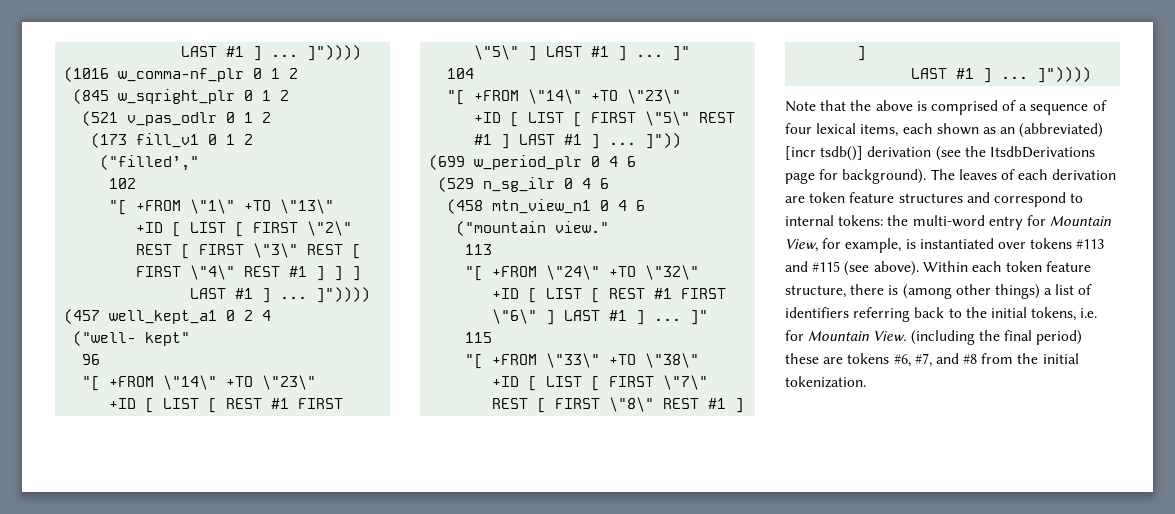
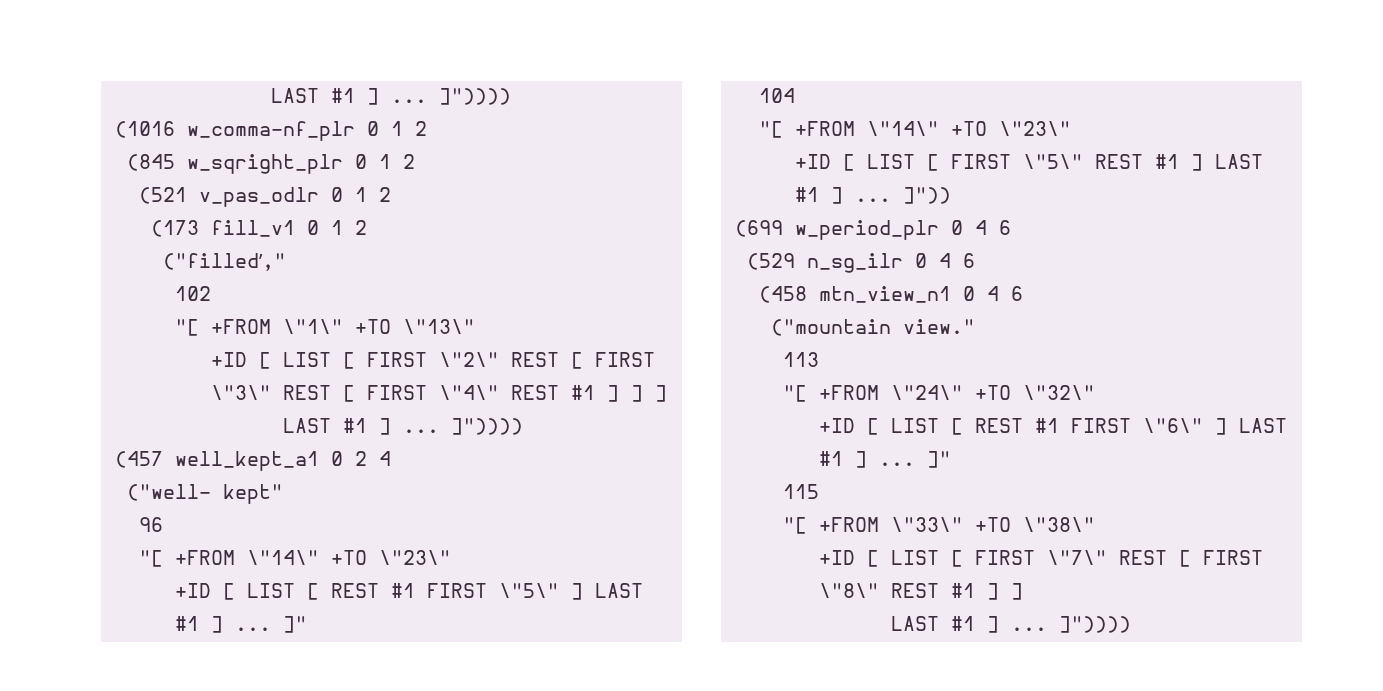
[785,100,1107,115] [785,123,1104,138] [785,146,1095,161] [785,169,1117,184] [785,192,1084,207] [785,215,1112,230] [785,238,1105,253] [785,261,1092,276] [785,284,1093,299] [785,307,1098,322] [785,330,1083,345] [785,353,1079,367] [785,376,866,388] // Note that the above is comprised of a sequence of four lexical items, each shown as an (abbreviated) [incr tsdb()] derivation (see the ItsdbDerivations page for background). The leaves of each derivation are token feature structures and correspond to internal tokens: the multi-word entry for Mountain View, for example, is instantiated over tokens #113 and #115 (see above). Within each token feature structure, there is (among other things) a list of identifiers referring back to the initial tokens, i.e. for Mountain View. (including the final period) these are tokens #6, #7, and #8 from the initial tokenization. -> (1131, 624) none

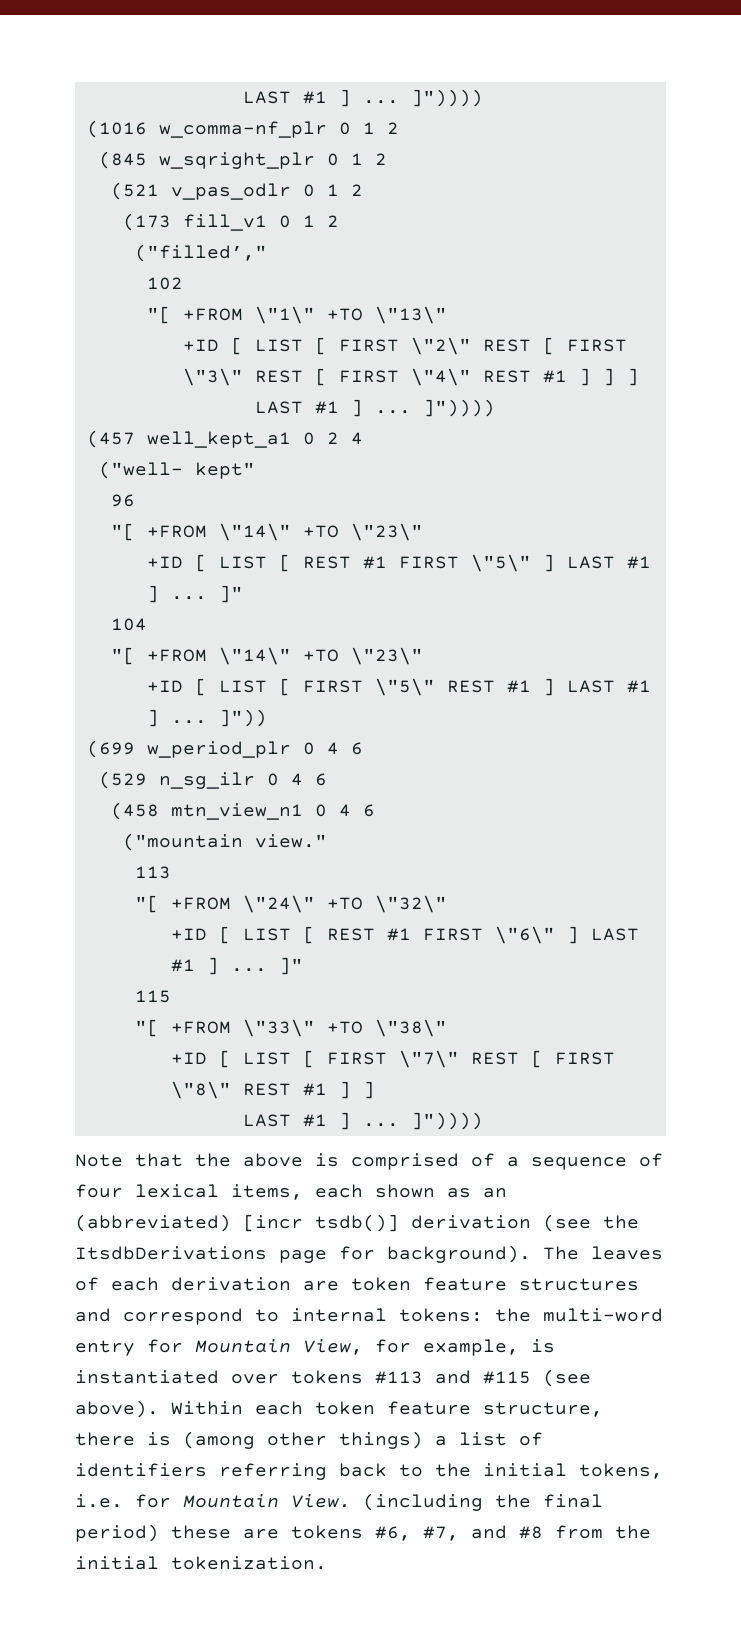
(1131, 624) none -> [75,1153,663,1170] [75,1184,507,1200] [75,1214,639,1232] [75,1245,663,1263] [75,1277,639,1291] [75,1308,663,1325] [75,1339,555,1356] [75,1369,591,1387] [75,1400,603,1418] [75,1431,543,1449] [75,1463,663,1480] [75,1493,603,1511] [75,1524,651,1542] [75,1556,327,1570] // Note that the above is comprised of a sequence of four lexical items, each shown as an (abbreviated) [incr tsdb()] derivation (see the ItsdbDerivations page for background). The leaves of each derivation are token feature structures and correspond to internal tokens: the multi-word entry for Mountain View, for example, is instantiated over tokens #113 and #115 (see above). Within each token feature structure, there is (among other things) a list of identifiers referring back to the initial tokens, i.e. for Mountain View. (including the final period) these are tokens #6, #7, and #8 from the initial tokenization.

